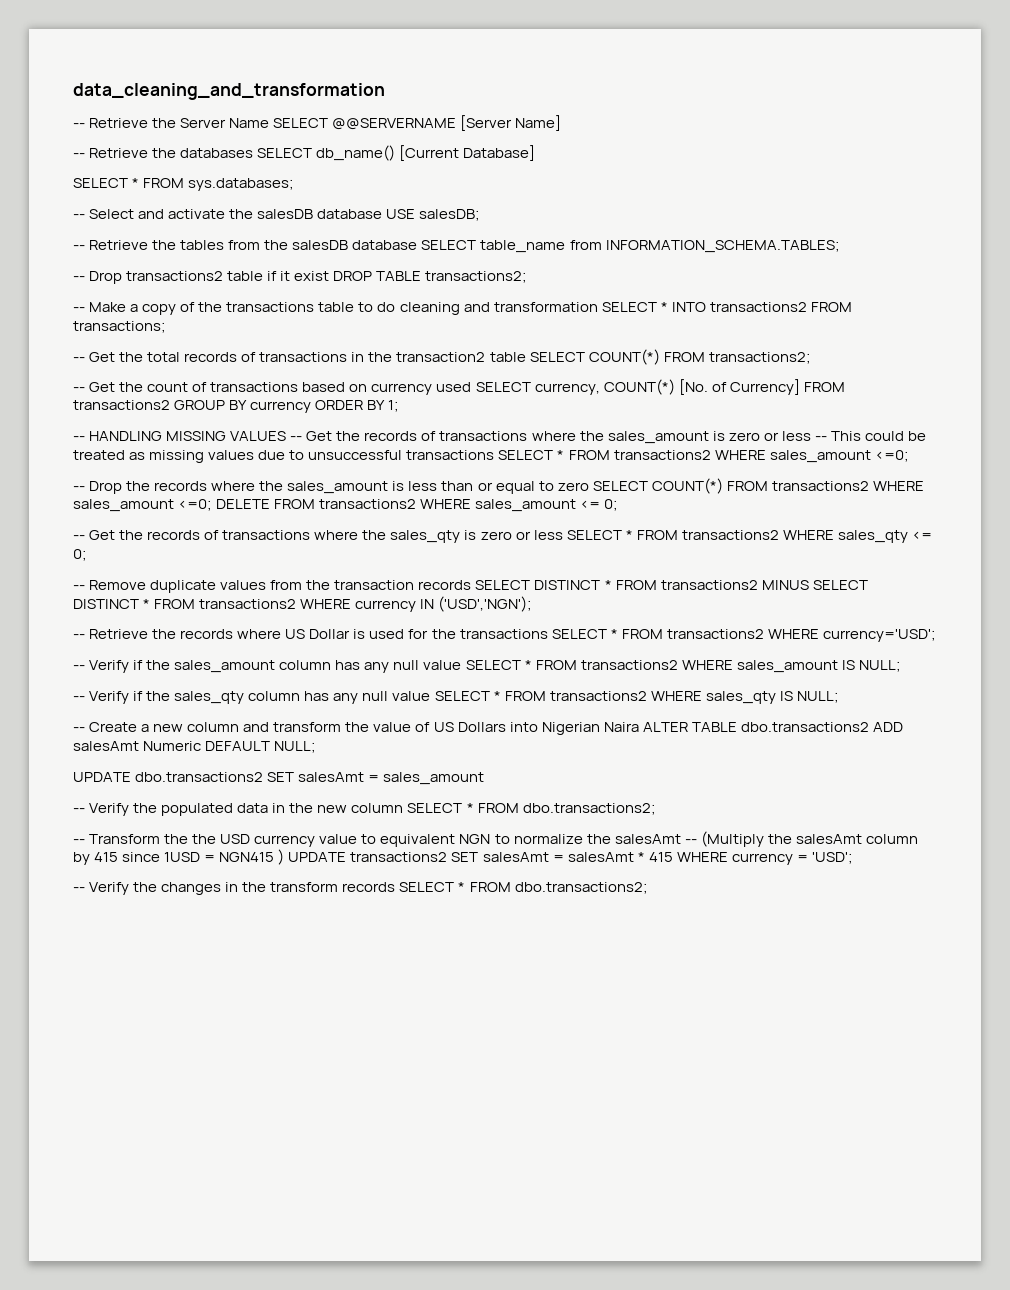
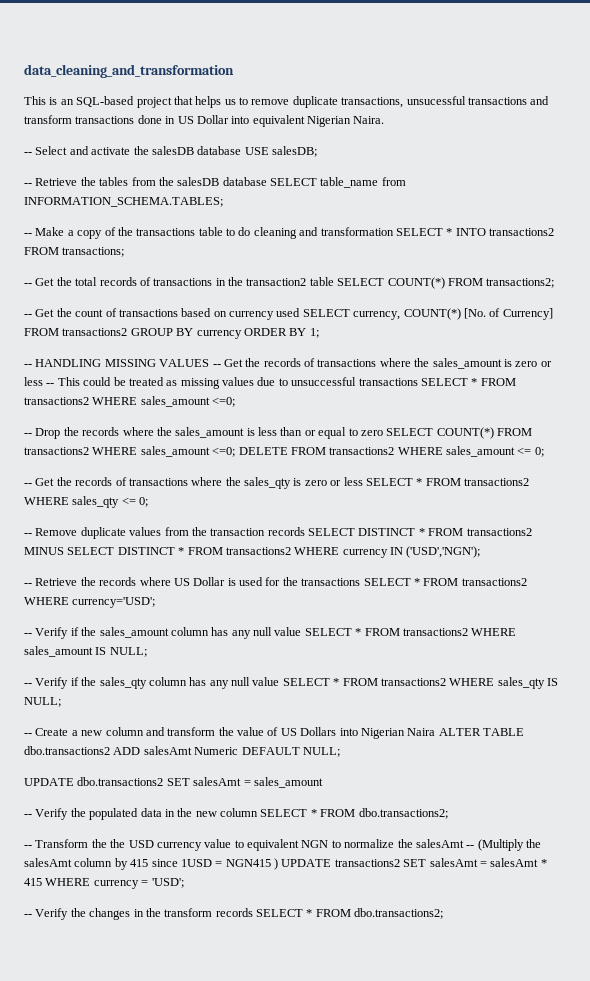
[73,115,562,131] [73,145,536,161] [73,178,295,191] -- Retrieve the Server Name SELECT @@SERVERNAME [Server Name] // -- Retrieve the databases SELECT db_name() [Current Database] // SELECT * FROM sys.databases; -> [24,96,550,108] [24,115,385,127] This is an SQL-based project that helps us to remove duplicate transactions, unsucessful transactions and transform transactions done in US Dollar into equivalent Nigerian Naira.
[73,271,528,284] // -- Drop transactions2 table if it exist DROP TABLE transactions2; -> (223, 202) none

